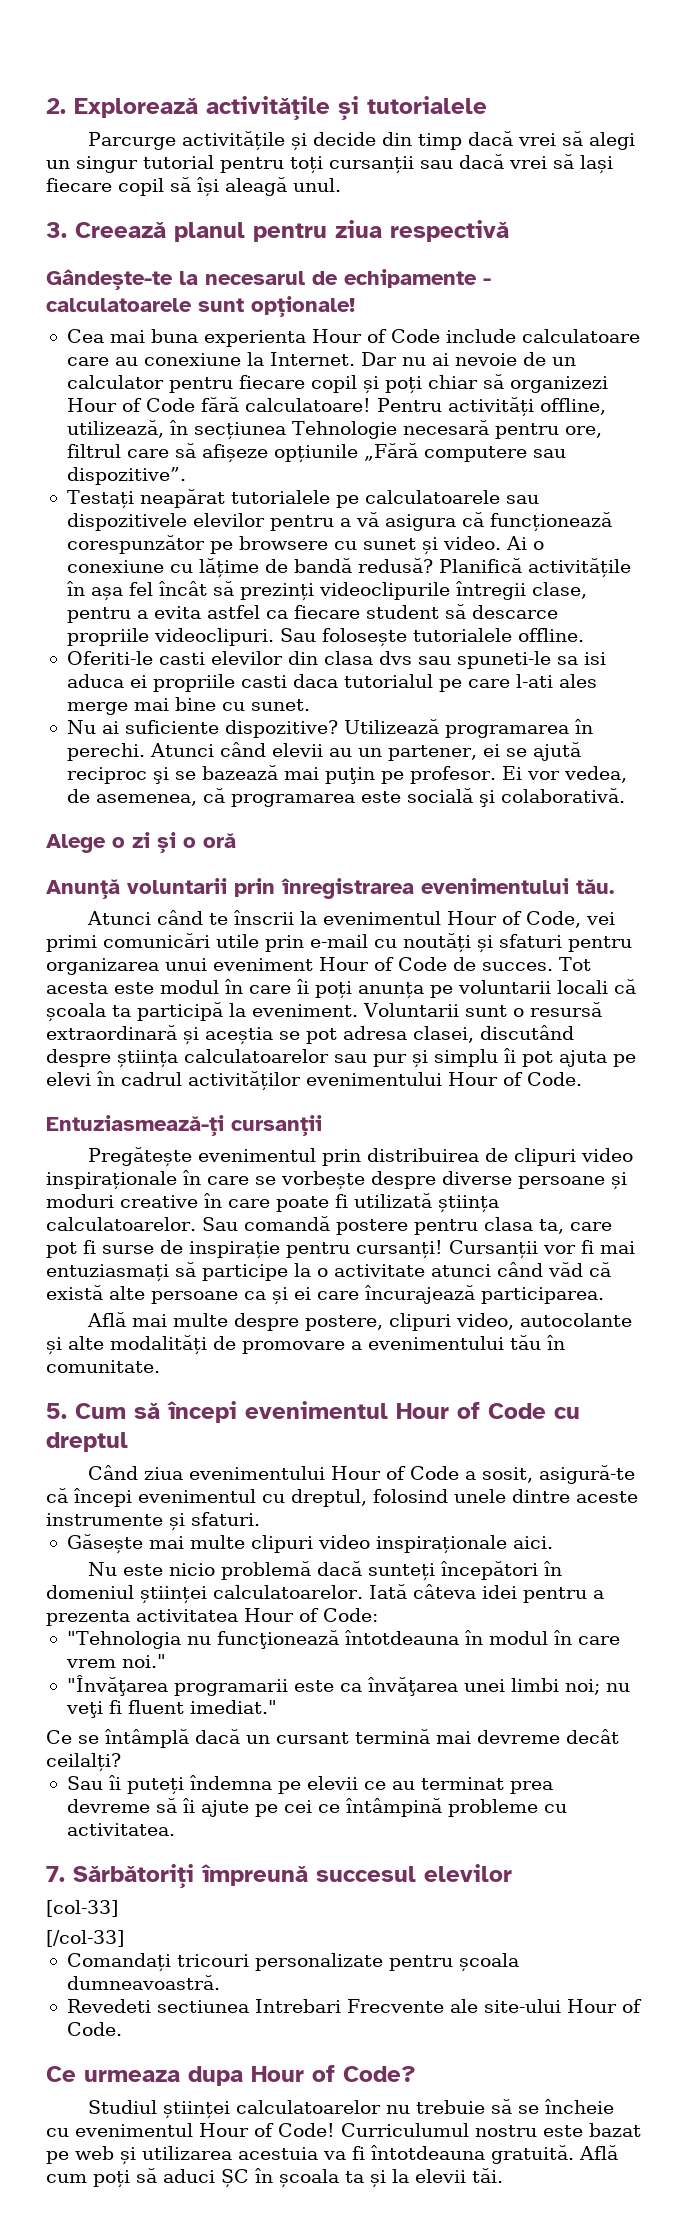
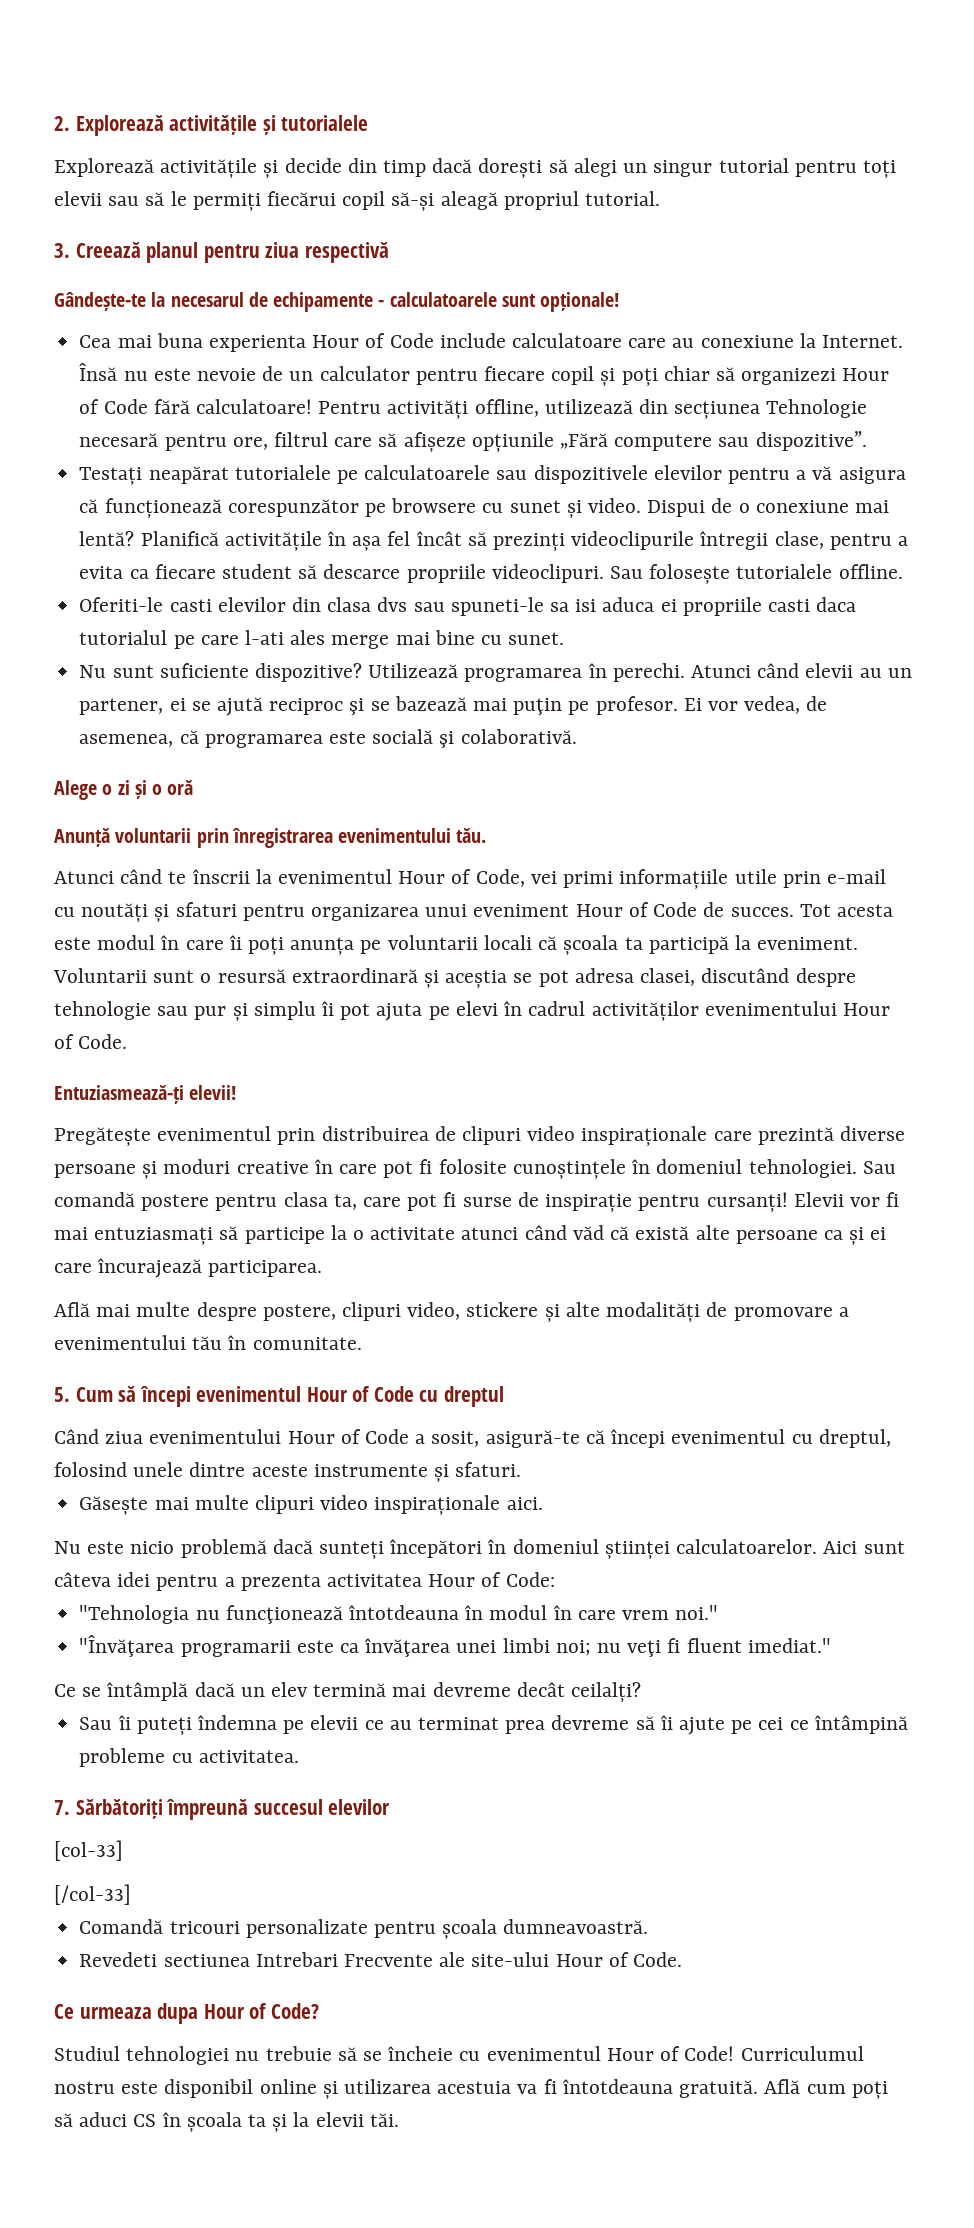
[88,132,177,150] Parcurge -> [54,158,154,177] Explorează
[518,133,557,146] vrei -> [478,158,543,179] dorești
[329,154,613,174] [46,177,341,197] cursanții sau dacă vrei să lași fiecare copil să își aleagă unul. -> [54,191,661,212] elevii sau să le permiți fiecărui copil să-și aleagă propriul tutorial.
[360,352,449,366] Dar nu ai -> [79,363,191,381] Însă nu este
[66,420,188,438] utilizează, în -> [544,399,668,414] utilizează din
[505,536,544,550] [66,558,433,578] Ai o conexiune cu lățime de bandă redusă? -> [647,498,890,517] [79,531,135,546] Dispui de o conexiune mai lentă?
[206,605,260,619] astfel -> (124, 572) none
[101,721,119,734] ai -> [112,665,154,678] sunt
[103,933,210,948] comunicări -> [619,869,729,890] informațiile
[117,1049,329,1068] știința calculatoarelor -> [54,1001,151,1020] tehnologie
[231,1115,322,1136] cursanții -> [189,1085,237,1100] elevii!
[183,1170,436,1190] în care se vorbește despre -> [713,1127,834,1145] care prezintă
[276,1193,499,1213] [46,1217,196,1231] poate fi utilizată știința calculatoarelor. -> [383,1159,857,1180] pot fi folosite cunoștințele în domeniul tehnologiei.
[449,1240,538,1259] Cursanții -> [793,1192,844,1207] Elevii
[520,1313,633,1327] autocolante -> [466,1302,539,1317] stickere
[368,1584,407,1599] Iată -> [823,1541,905,1554] Aici sunt
[276,1732,349,1744] cursant -> [271,1682,309,1697] elev
[66,1953,171,1972] Comandați -> [79,1919,164,1934] Comandă
[163,2100,382,2119] științei calculatoarelor -> [126,2046,230,2065] tehnologiei
[589,2123,641,2137] [46,2146,114,2164] bazat pe web -> [164,2079,317,2098] disponibil online
[221,2169,249,2188] ȘC -> [133,2114,157,2127] CS

